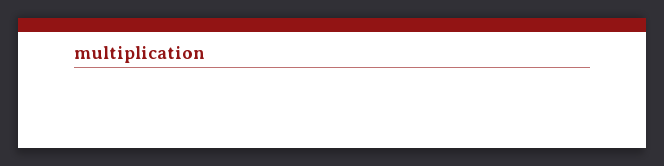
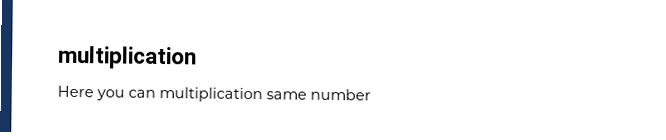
[74,46,205,63] multiplication -> [58,45,197,70] [57,85,371,103] multiplication // Here you can multiplication same number

